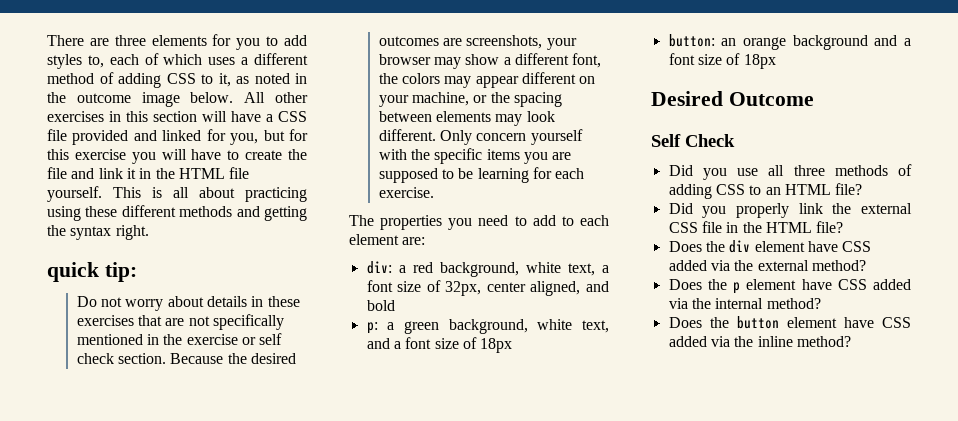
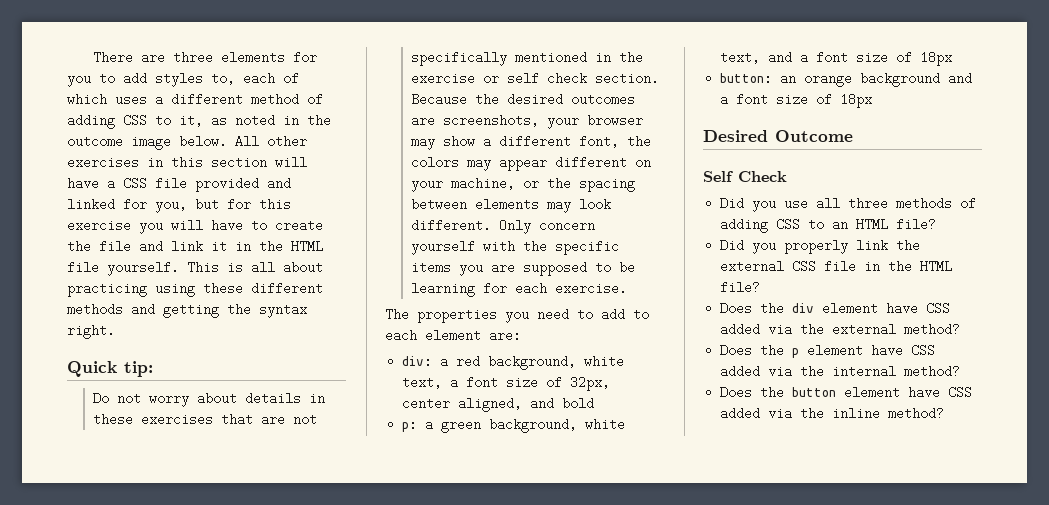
[47,262,99,282] quick -> [67,361,117,377] Quick

